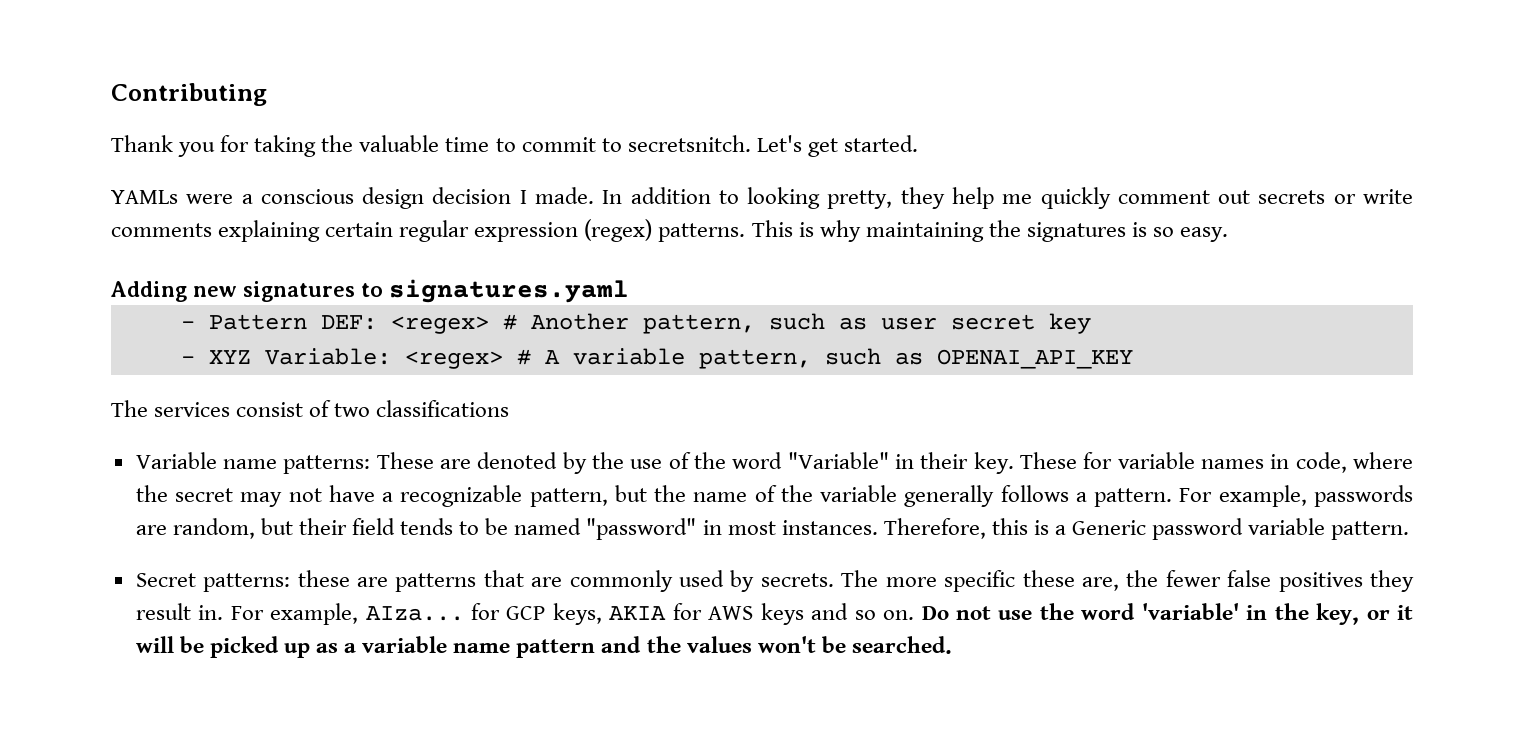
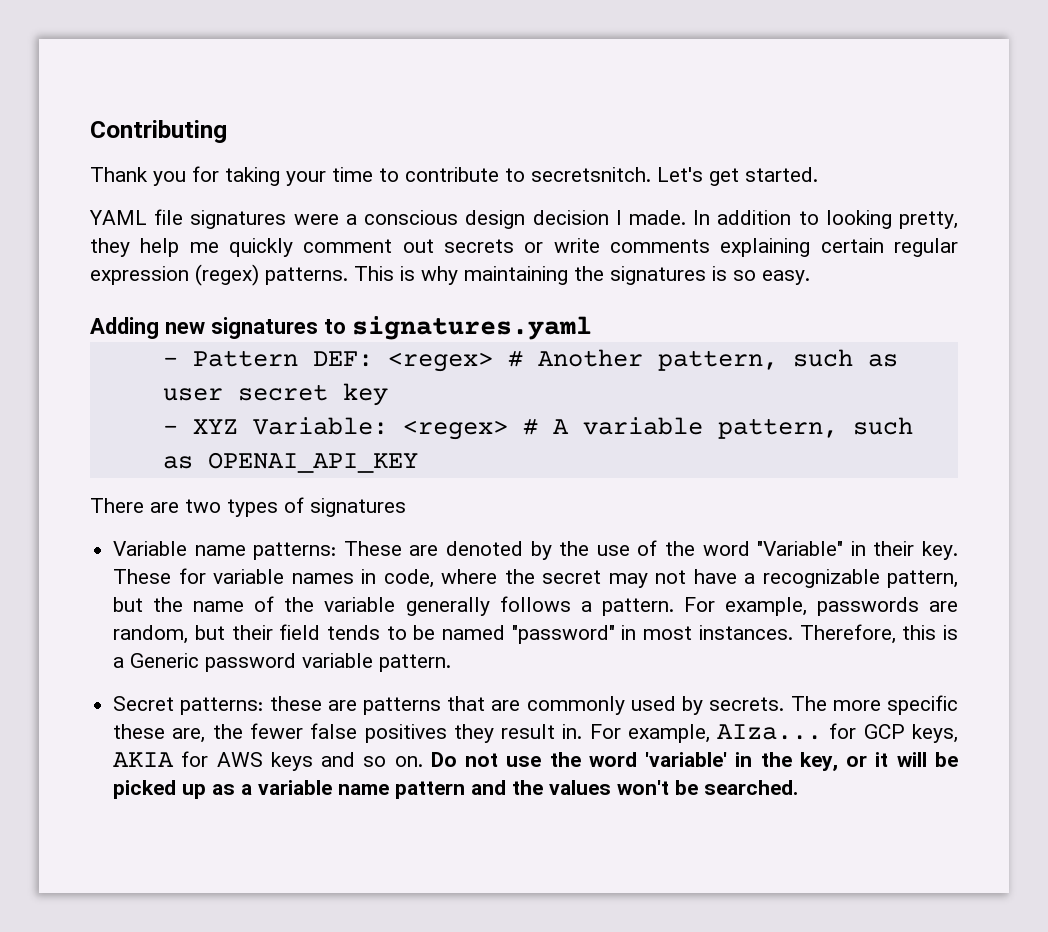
[321,135,440,152] the valuable -> [286,171,326,186] your
[521,137,596,152] commit -> [405,167,499,182] contribute
[111,190,178,204] YAMLs -> [89,209,287,229] YAML file signatures
[111,400,510,417] The services consist of two classifications -> [90,497,406,517] There are two types of signatures

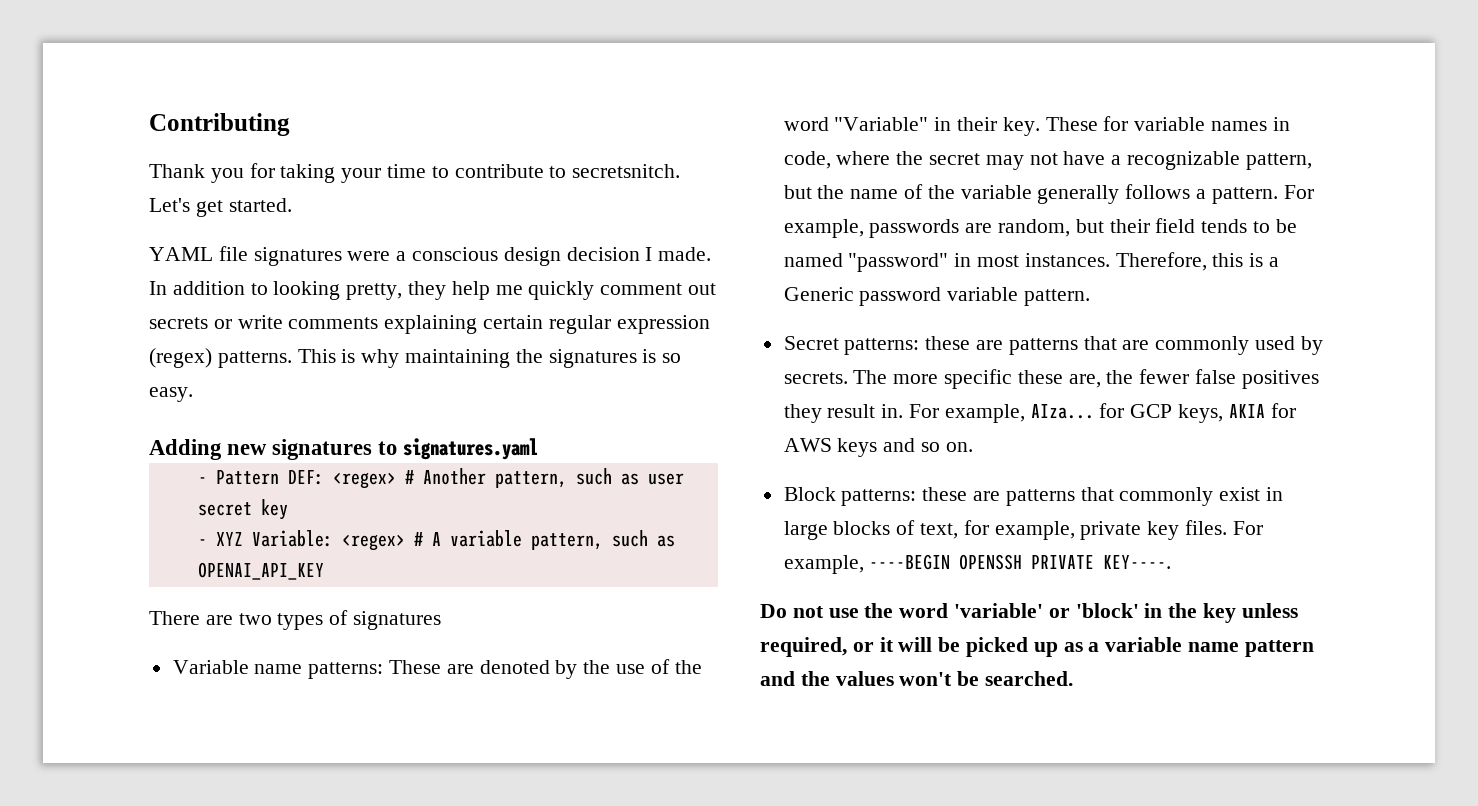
(423, 761) none -> [783,487,1284,506] [783,520,1263,540] [783,554,1172,574] // Block patterns: these are patterns that commonly exist in large blocks of text, for example, private key files. For example, ----BEGIN OPENSSH PRIVATE KEY----. //
[735,752,838,771] in the key, -> [1048,603,1298,623] [760,637,847,657] or 'block' in the key unless required,

